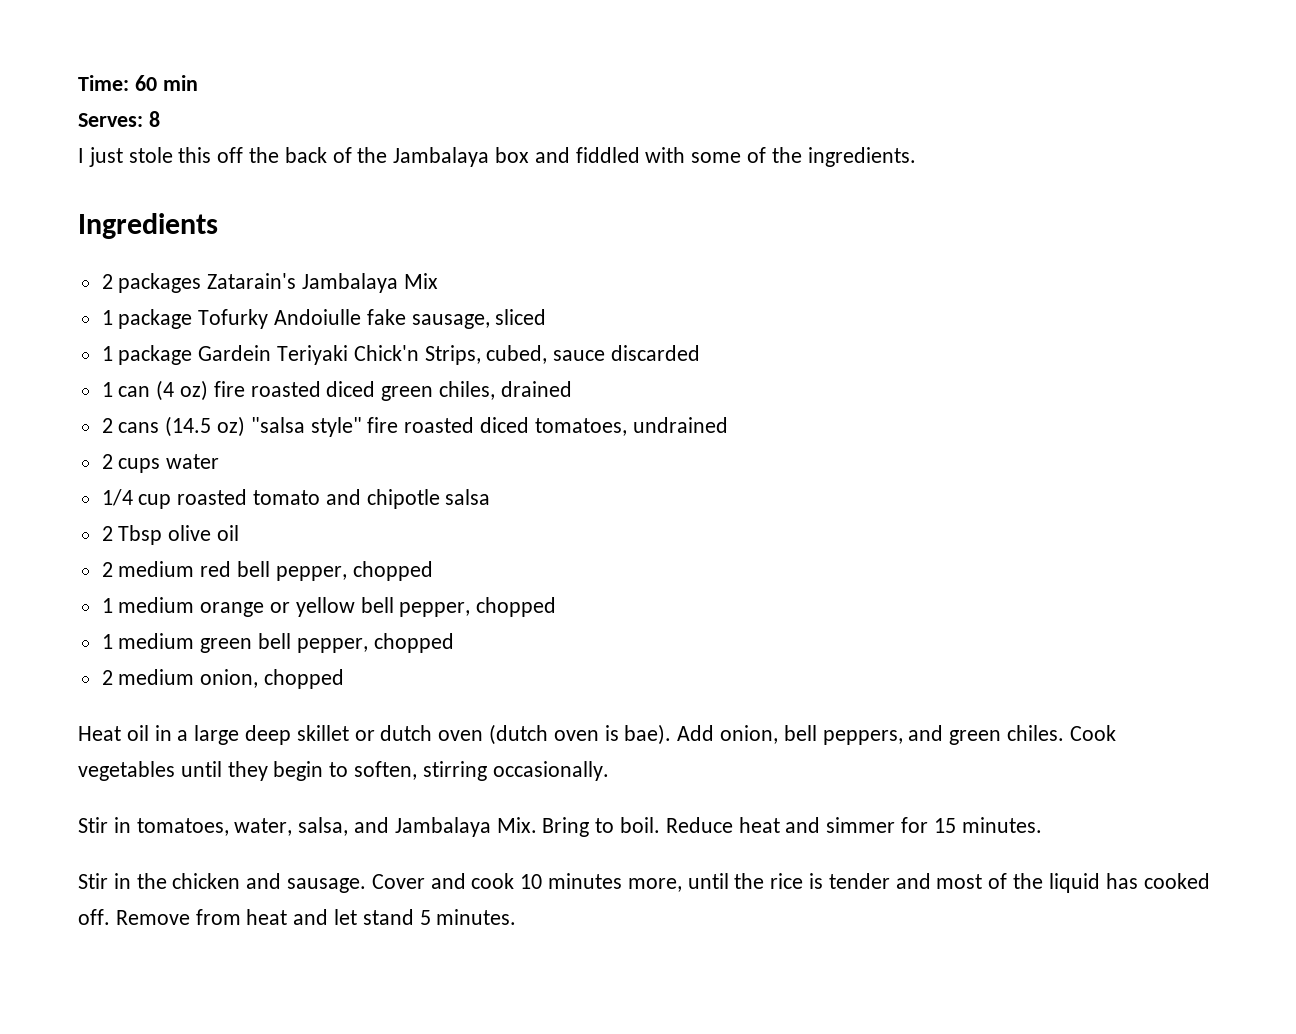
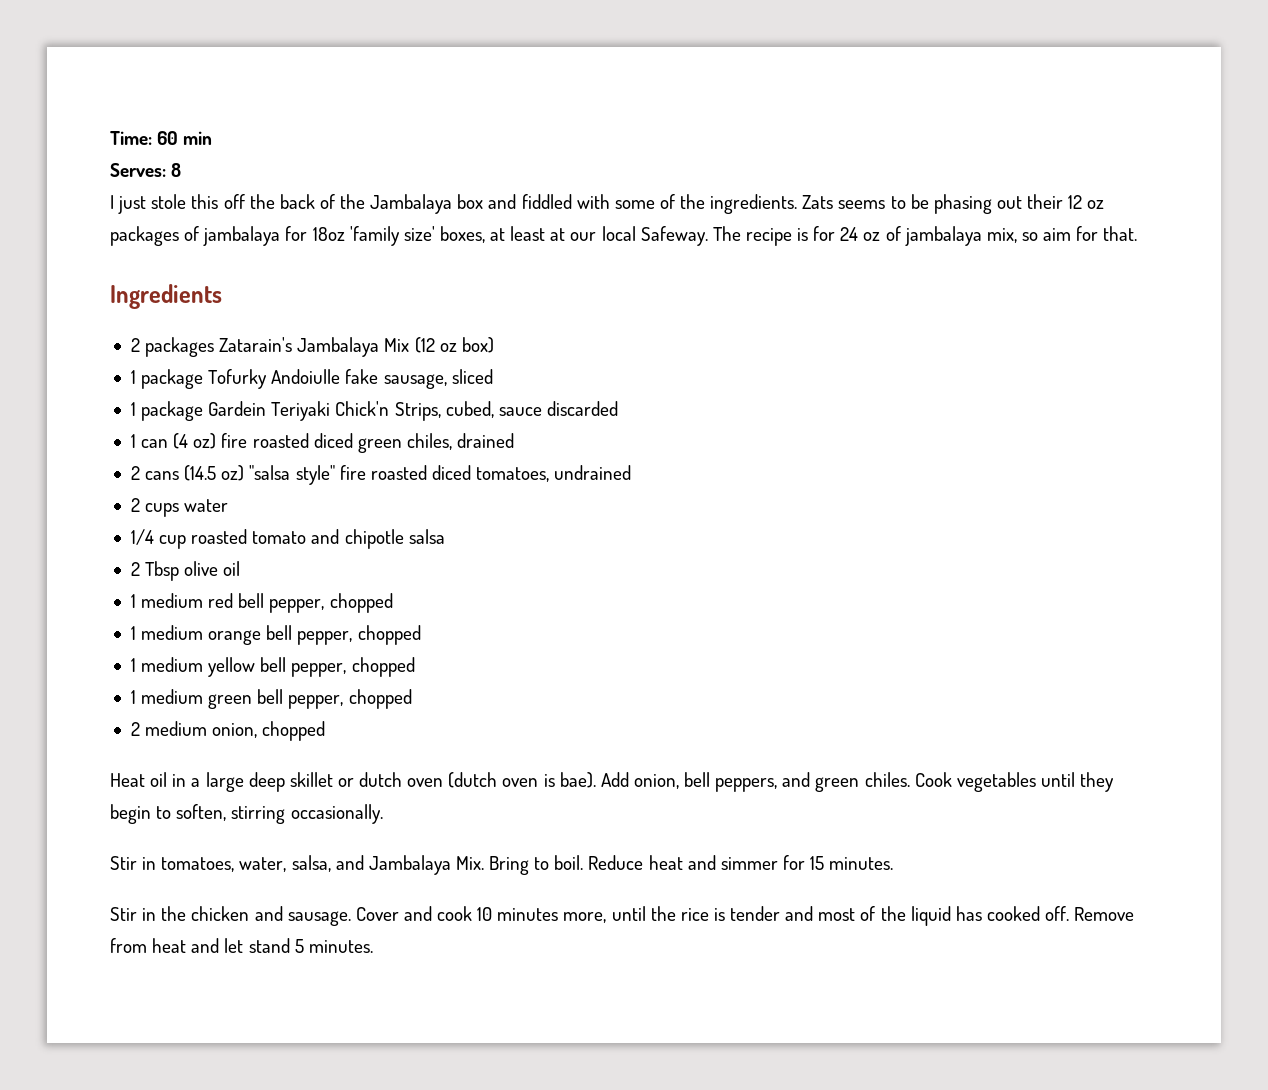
(916, 157) none -> [802,194,1105,214] [110,226,1138,246] Zats seems to be phasing out their 12 oz packages of jambalaya for 18oz 'family size' boxes, at least at our local Safeway. The recipe is for 24 oz of jambalaya mix, so aim for that.
(438, 281) none -> [414,337,494,353] (12 oz box)
[101,562,113,577] 2 -> [130,594,136,608] 1
[270,602,291,613] or -> [266,625,421,645] [130,657,204,672] bell pepper, chopped // 1 medium

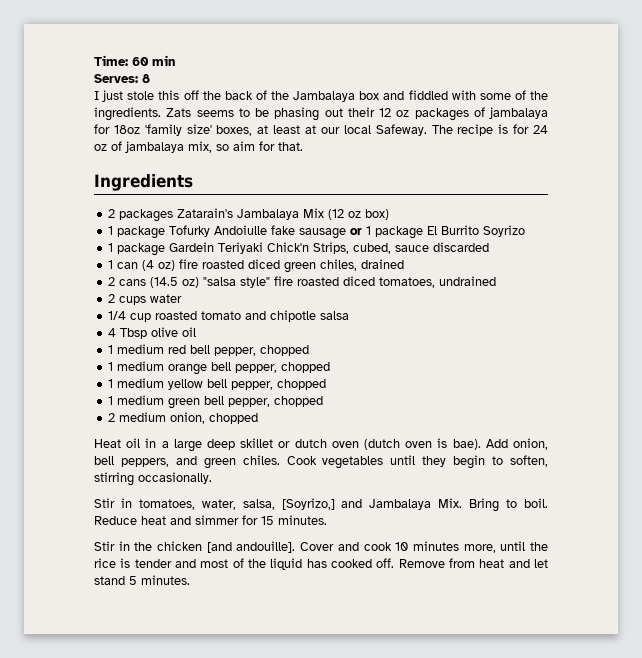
[383,369,493,389] sausage, sliced -> [299,225,526,239] sausage or 1 package El Burrito Soyrizo
[130,562,140,576] 2 -> [108,328,117,337] 4
(331, 863) none -> [281,498,335,510] [Soyrizo,]
[254,906,351,926] and sausage. -> [206,541,296,553] [and andouille].

